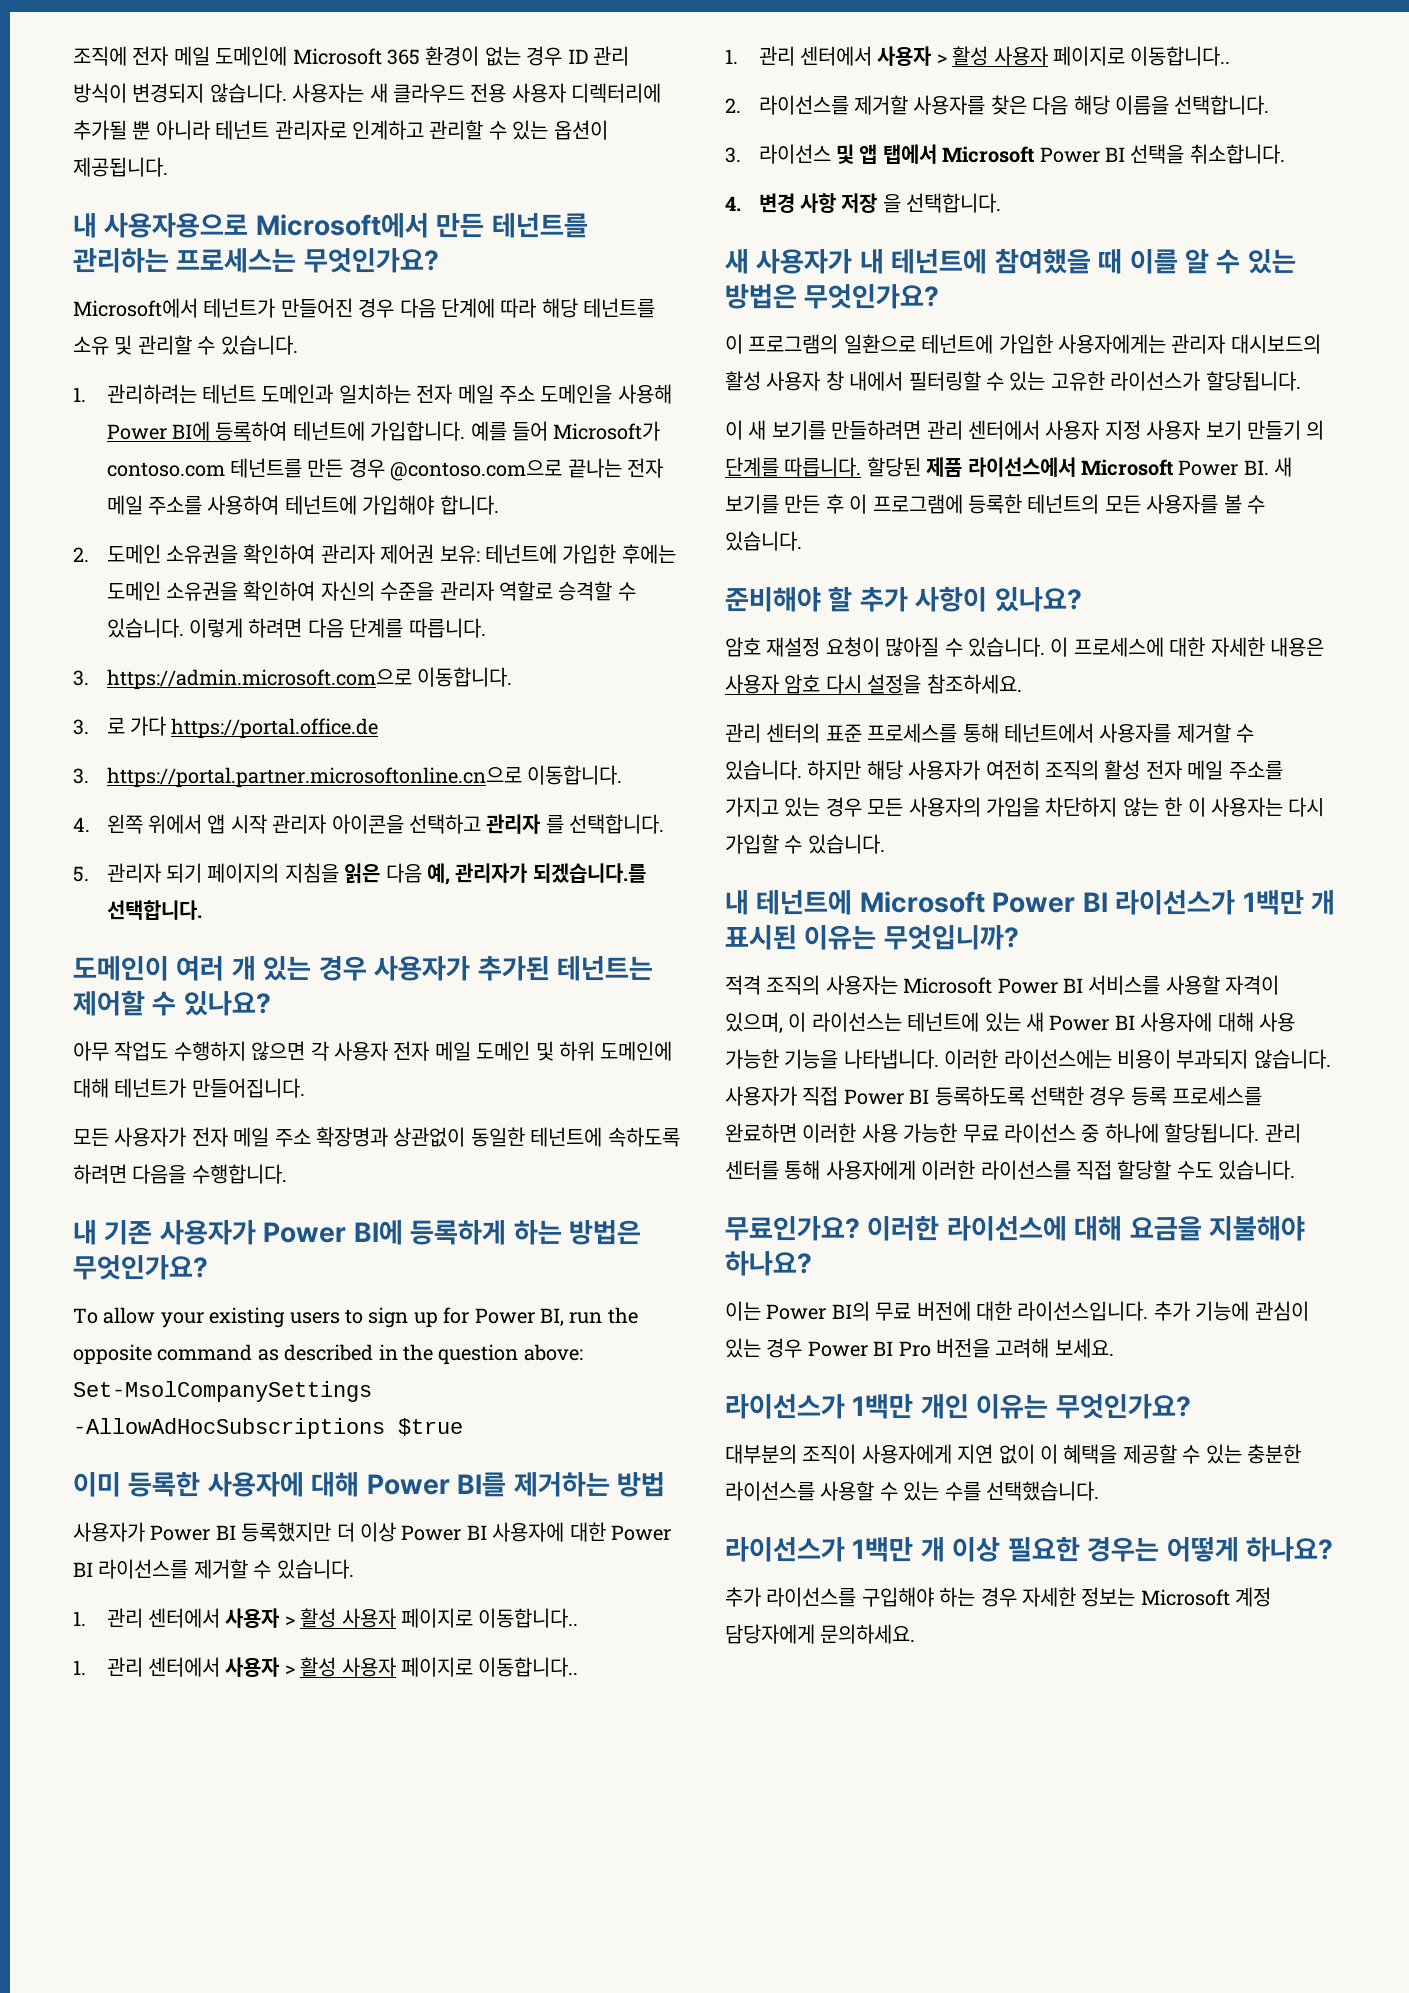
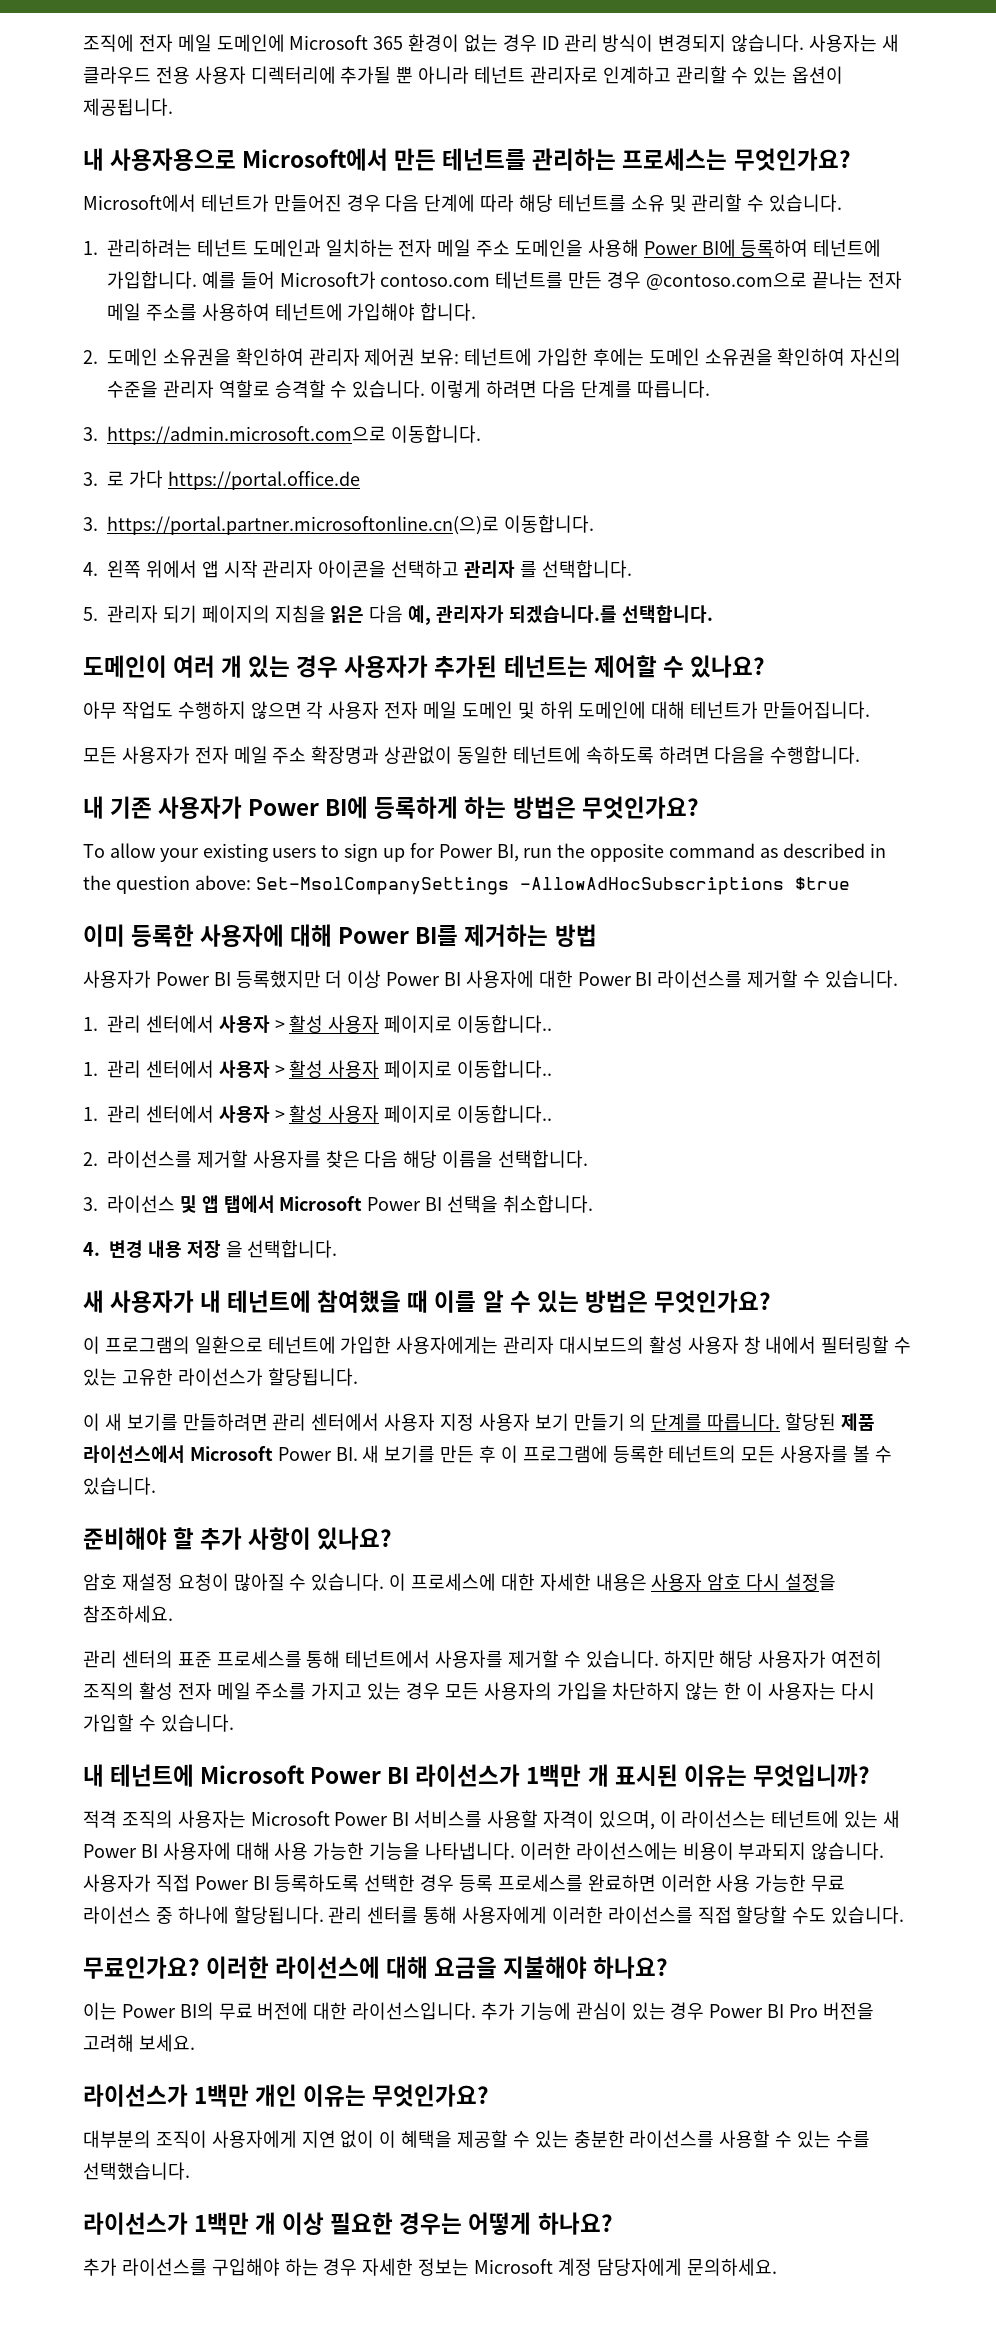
[106,767,522,788] https://portal.partner.microsoftonline.cn으로 -> [107,516,499,535] https://portal.partner.microsoftonline.cn(으)로
[800,193,837,213] 사항 -> [147,1240,182,1258] 내용

